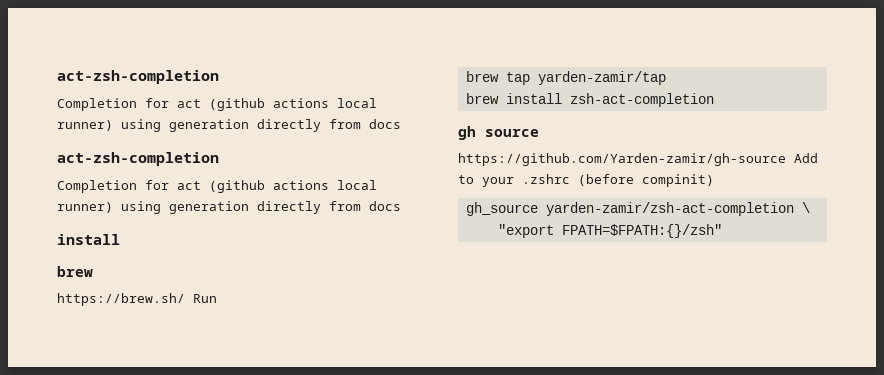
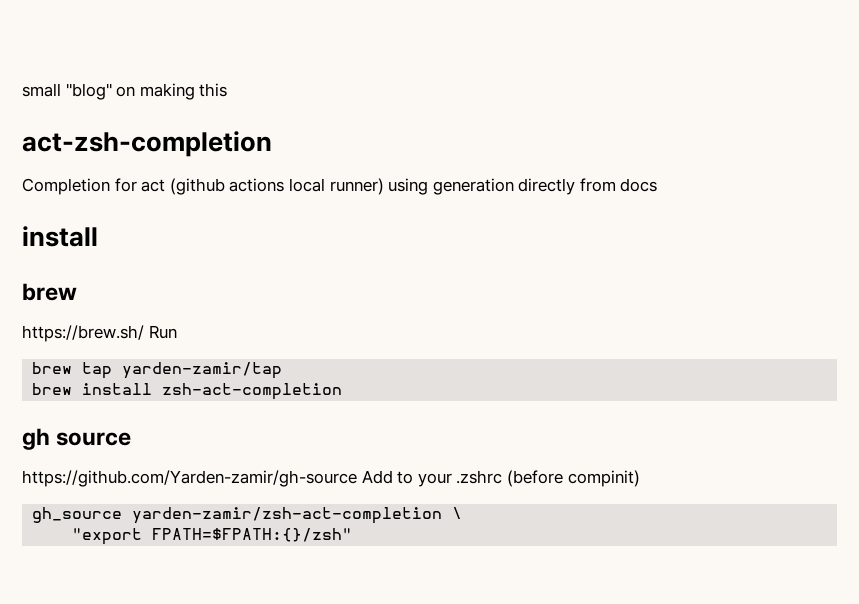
[57,70,219,84] [57,98,377,111] [57,119,401,132] act-zsh-completion // Completion for act (github actions local runner) using generation directly from docs -> [22,83,228,100] small "blog" on making this

